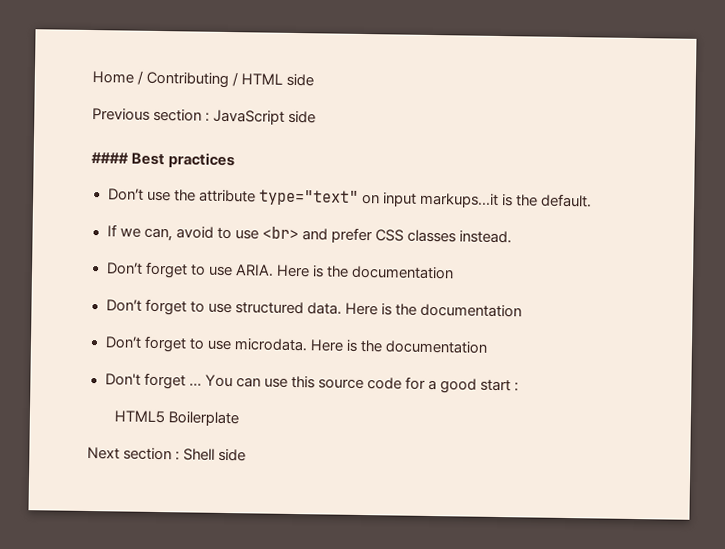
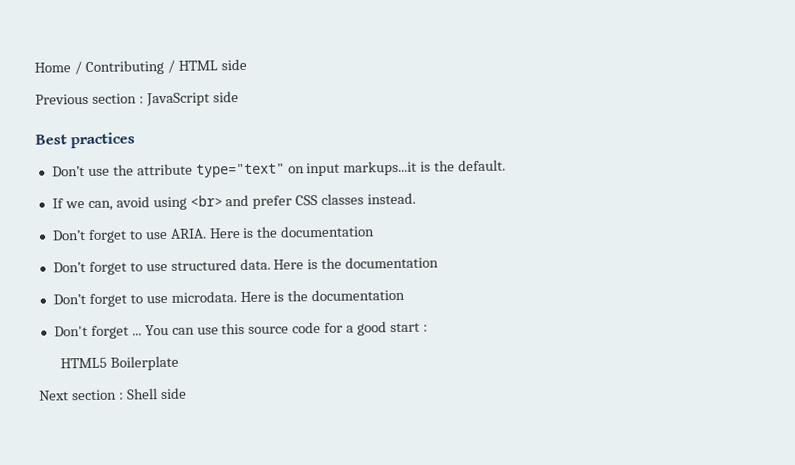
[91,152,129,164] #### -> (239, 97) none
[216,227,259,240] to use -> [152,196,187,211] using

